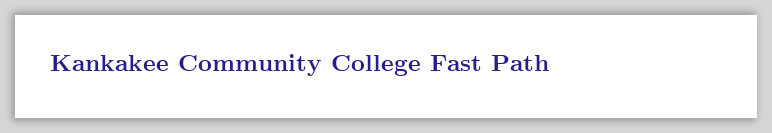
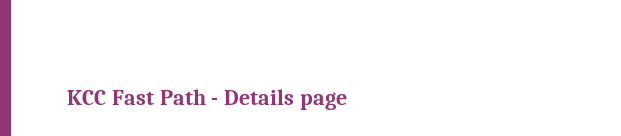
[50,54,549,76] Kankakee Community College Fast Path -> [67,89,348,110] KCC Fast Path - Details page

